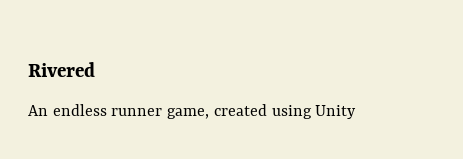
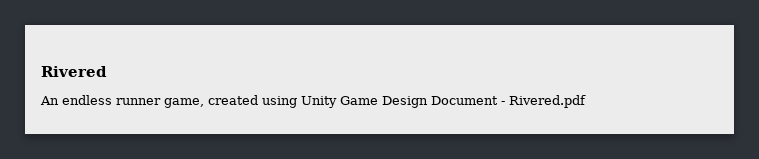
(357, 112) none -> [340,95,586,108] Game Design Document - Rivered.pdf

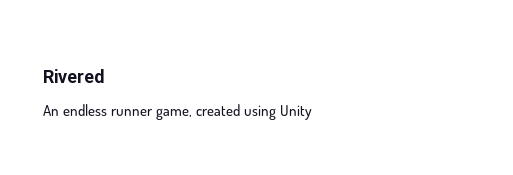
[340,95,586,108] Game Design Document - Rivered.pdf -> (313, 112) none

